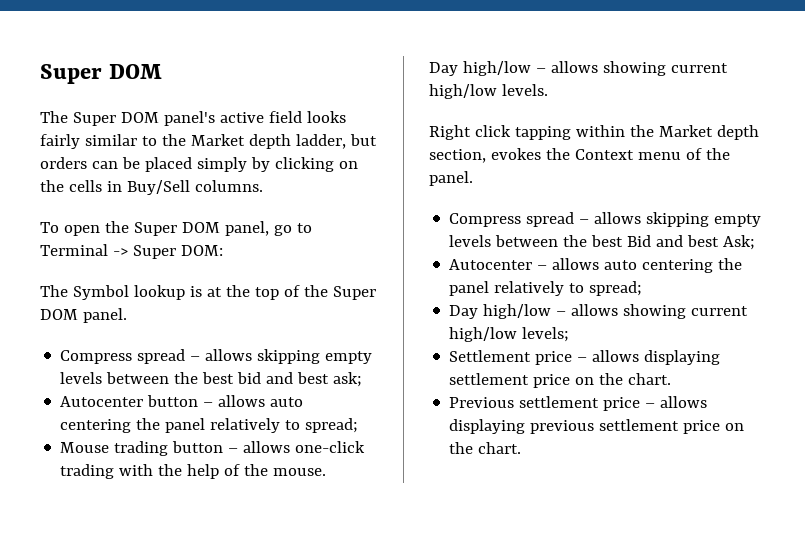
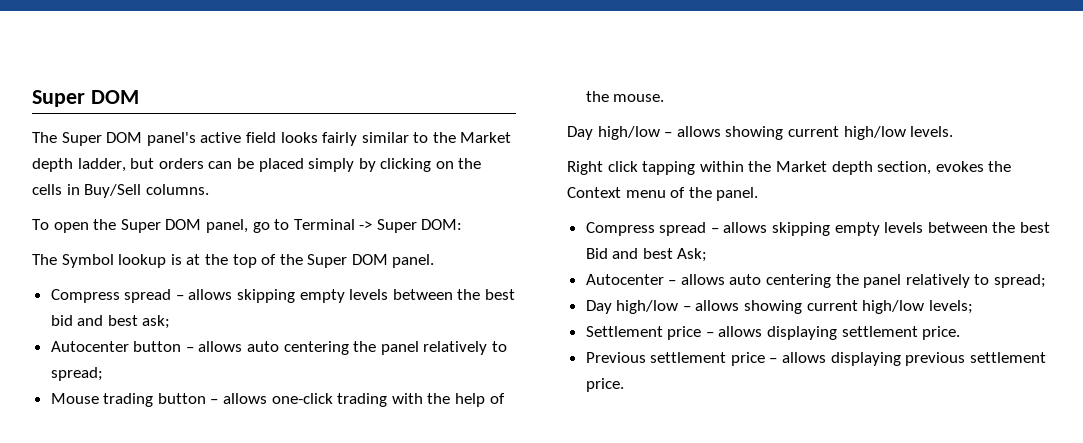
[533,373,672,388] price on the chart. -> [922,326,961,340] price.
[683,420,745,434] [449,442,522,454] price on the chart. -> [585,378,624,392] price.

